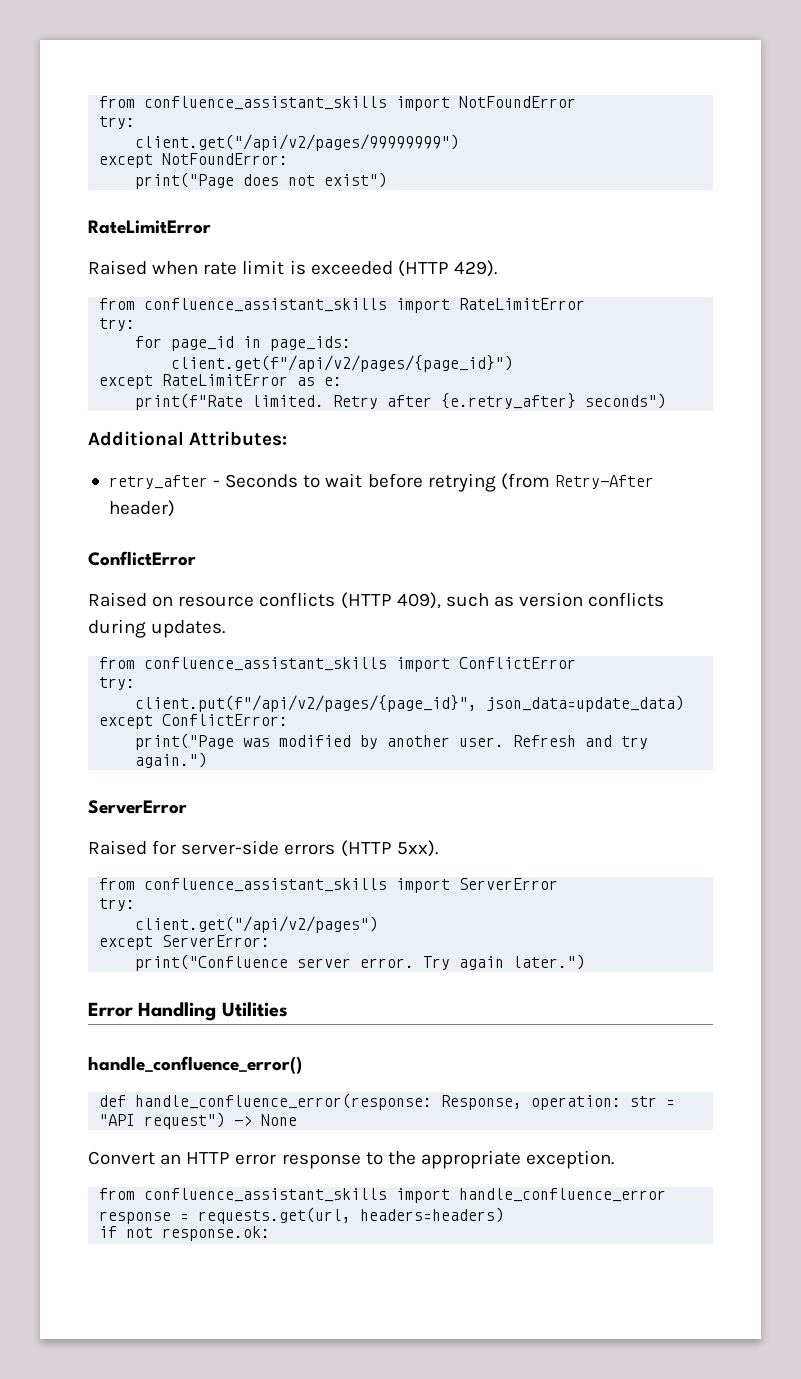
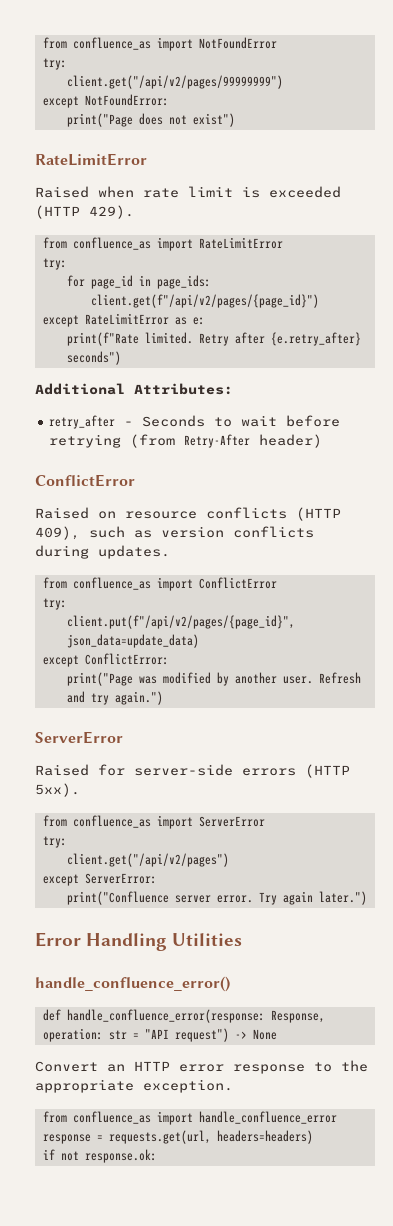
[99,96,388,110] from confluence_assistant_skills -> [42,37,151,50] from confluence_as
[144,298,388,312] confluence_assistant_skills -> [72,237,151,250] confluence_as
[144,657,388,671] confluence_assistant_skills -> [72,577,151,590] confluence_as
[144,878,388,892] confluence_assistant_skills -> [72,815,151,828] confluence_as
[144,1188,388,1202] confluence_assistant_skills -> [72,1111,151,1124] confluence_as

